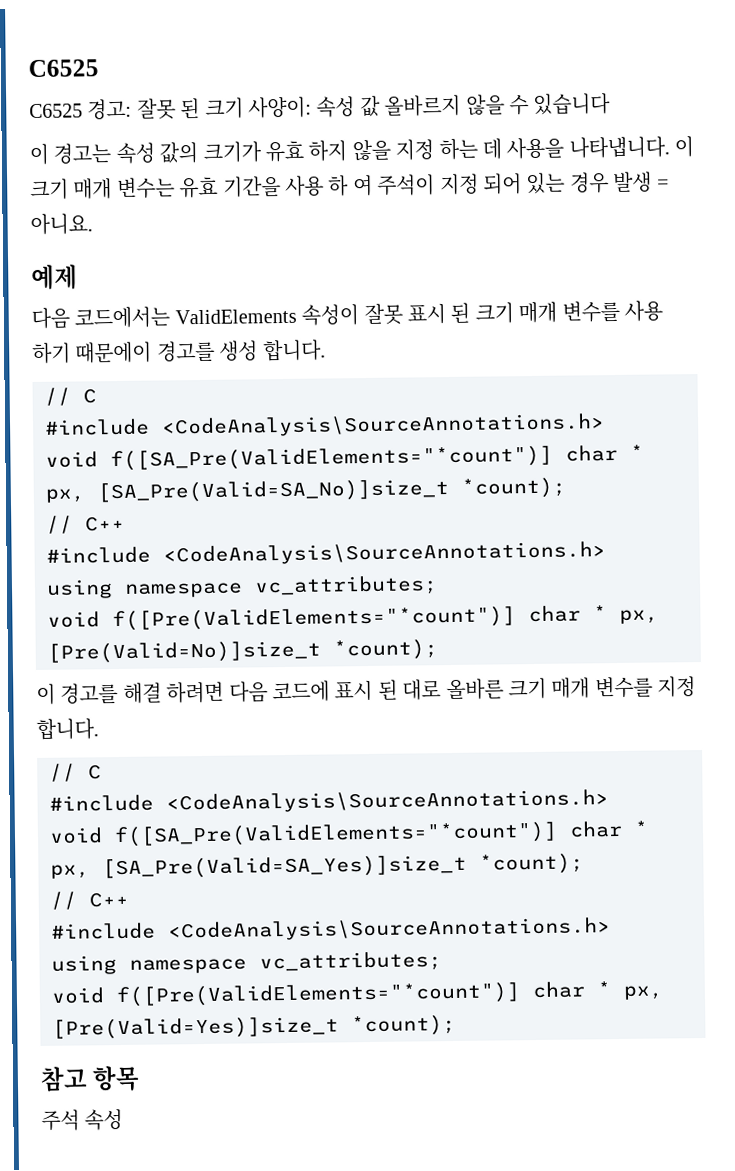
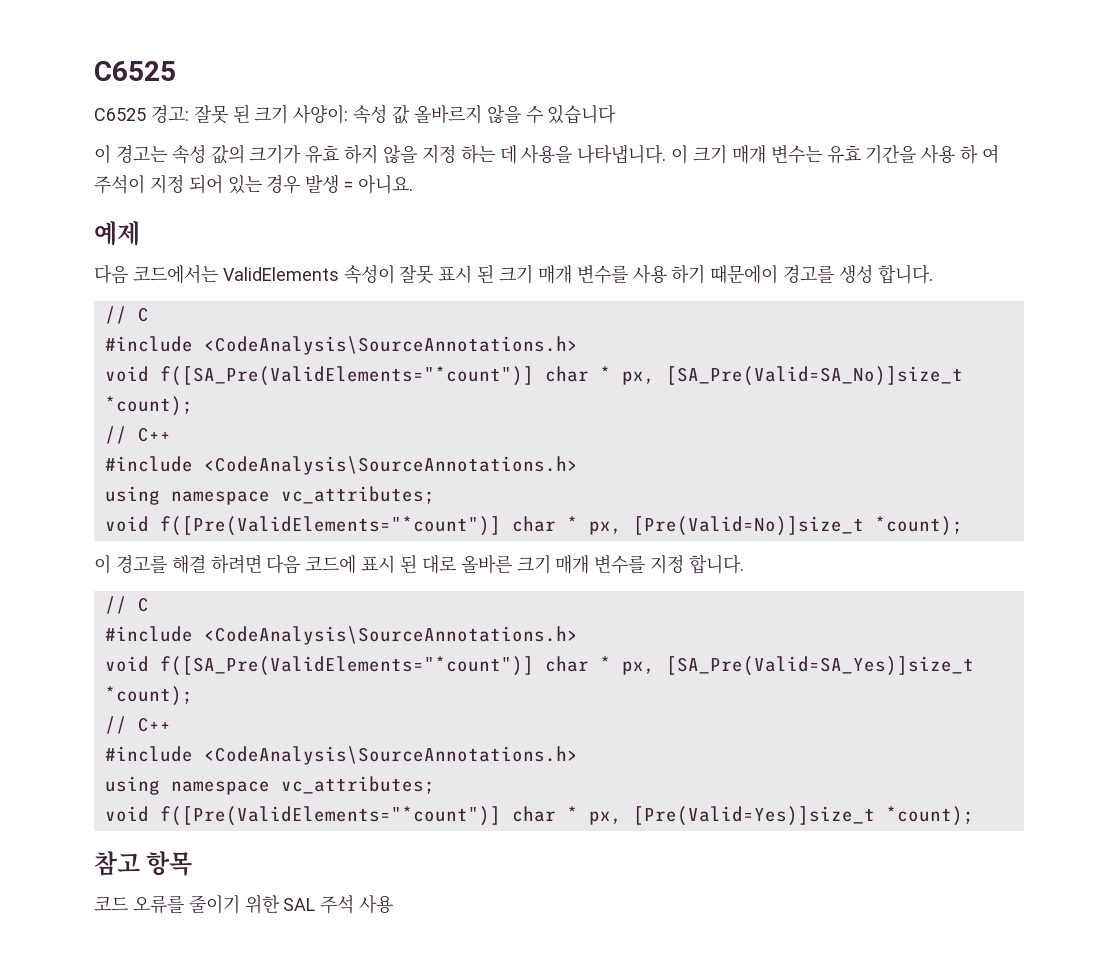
[41,1108,124,1131] 주석 속성 -> [94,895,394,914] 코드 오류를 줄이기 위한 SAL 주석 사용

